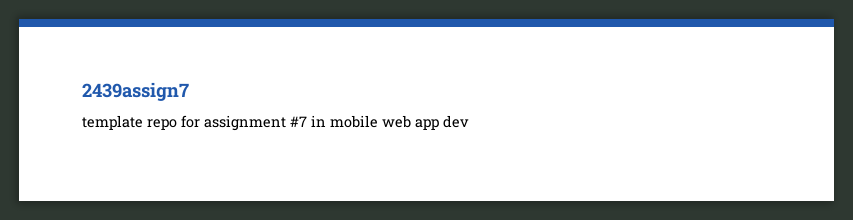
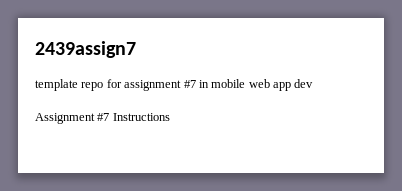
(469, 121) none -> [35,113,170,124] // Assignment #7 Instructions

